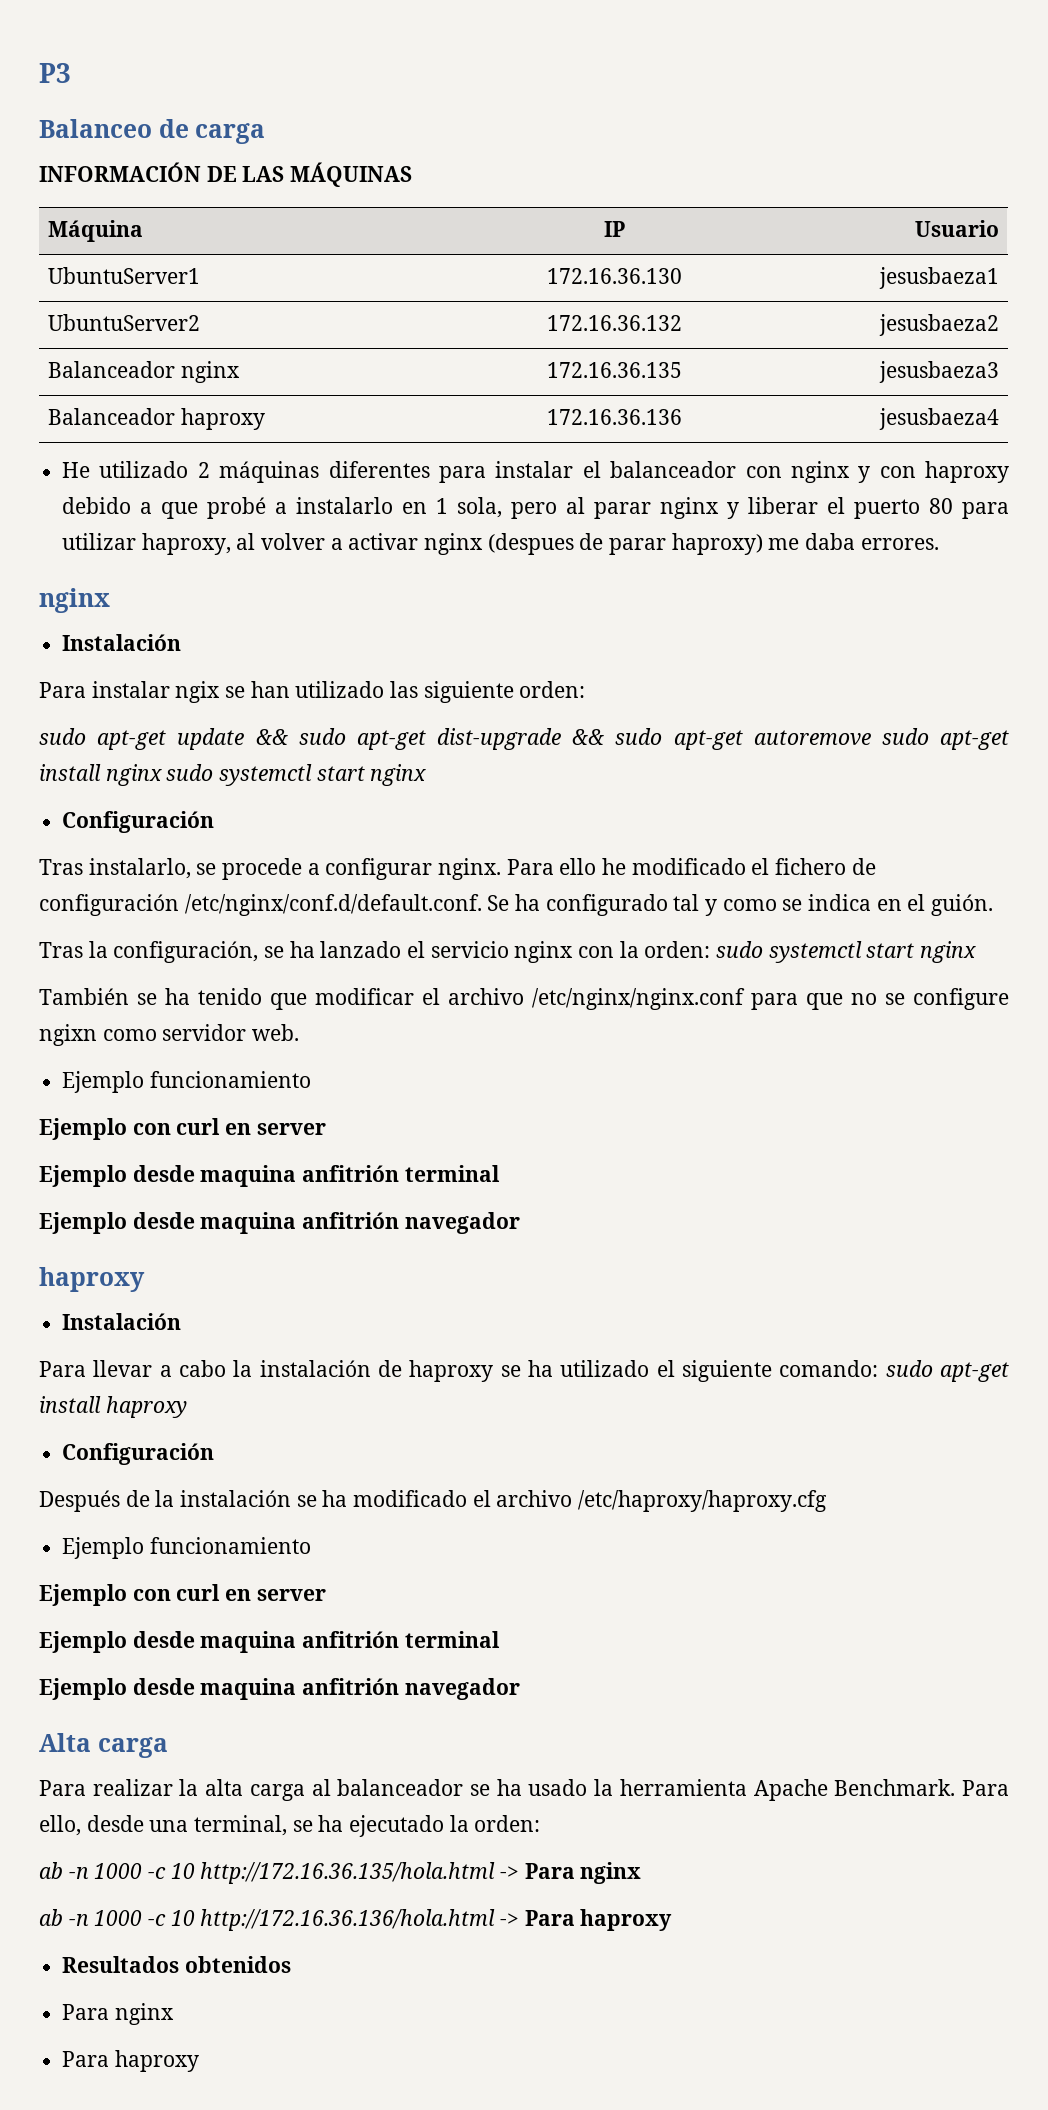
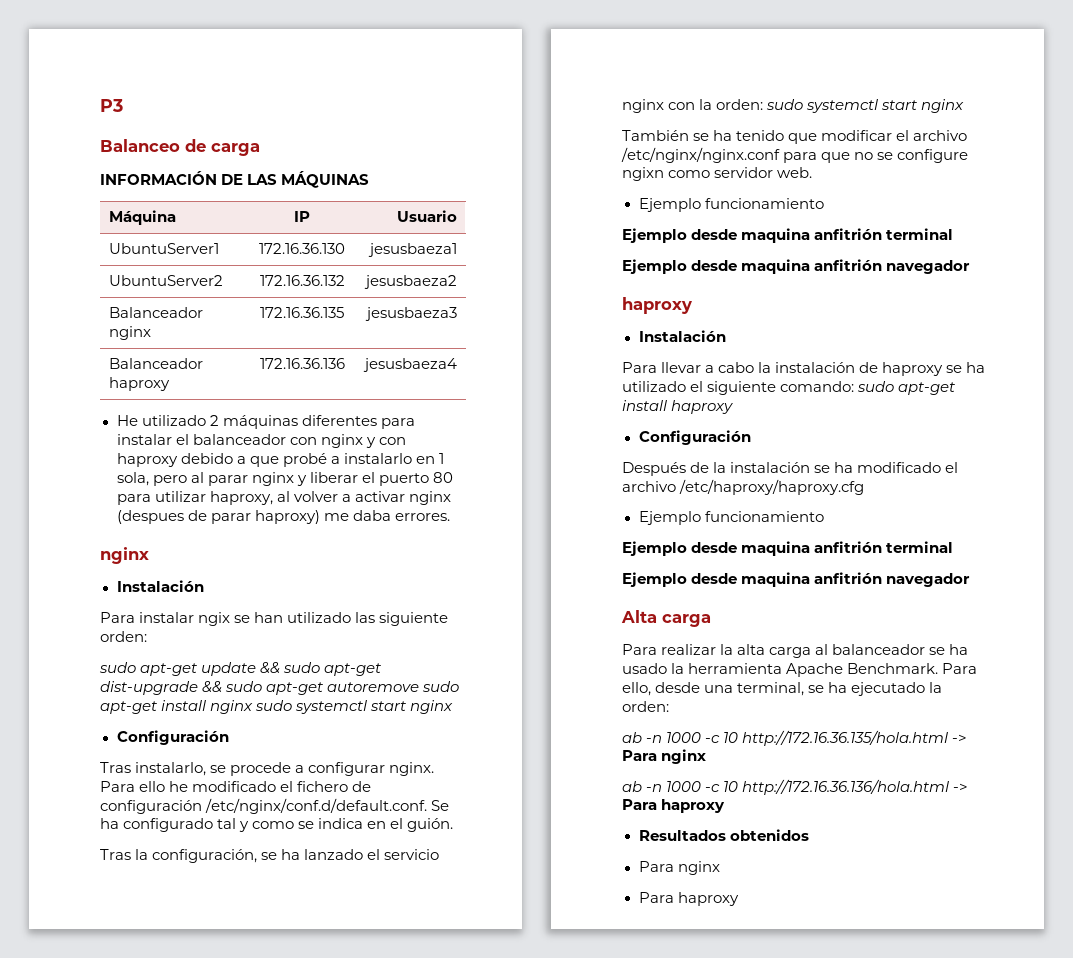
[39,1118,326,1140] // Ejemplo con curl en server -> (824, 203) none
[39,1584,326,1606] // Ejemplo con curl en server -> (824, 516) none

